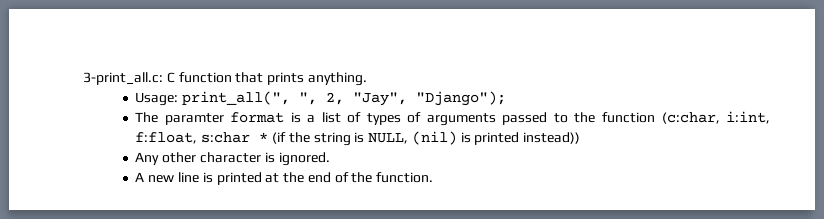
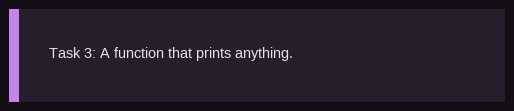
[83,72,175,85] 3-print_all.c: C -> [49,47,110,58] Task 3: A
[135,91,507,106] [135,111,771,126] [135,131,581,146] [135,152,330,166] [135,172,434,185] // Usage: print_all(", ", 2, "Jay", "Django"); // The paramter format is a list of types of arguments passed to the function (c:char, i:int, f:float, s:char * (if the string is NULL, (nil) is printed instead)) // Any other character is ignored. // A new line is printed at the end of the function. -> (293, 54) none

